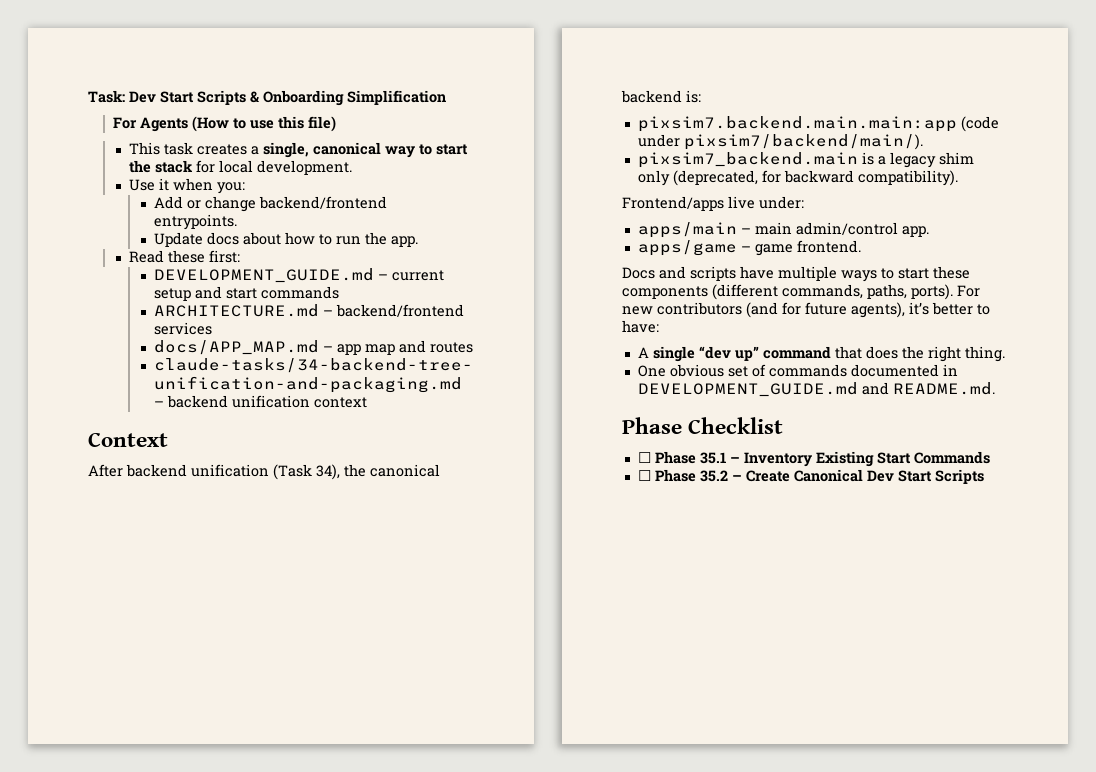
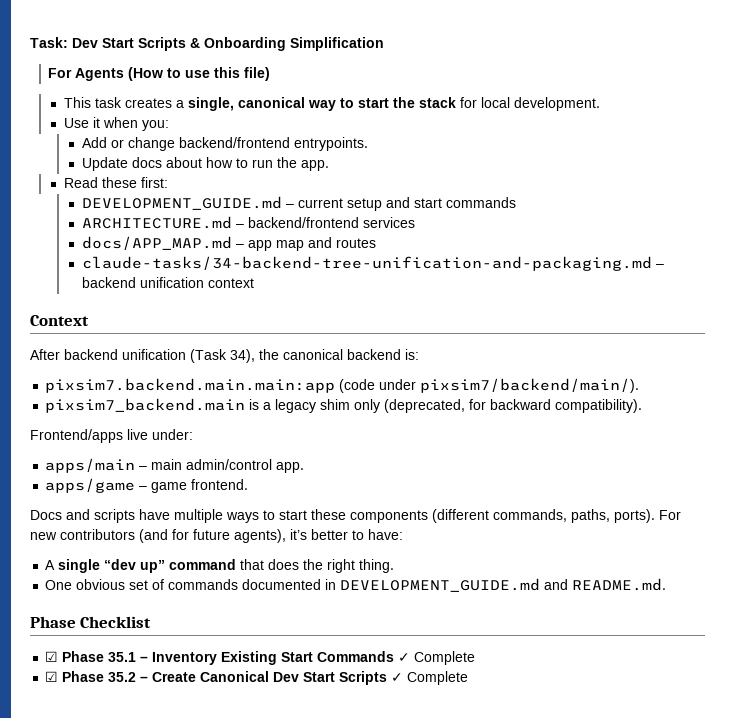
[637,452,651,463] ☐ -> [45,651,59,662] ☑
[637,470,651,481] // ☐ -> [398,651,476,665] [45,671,59,682] ✓ Complete // ☑
(984, 476) none -> [391,671,469,685] ✓ Complete

